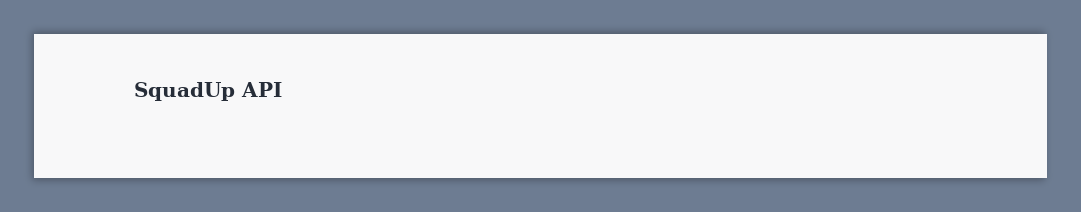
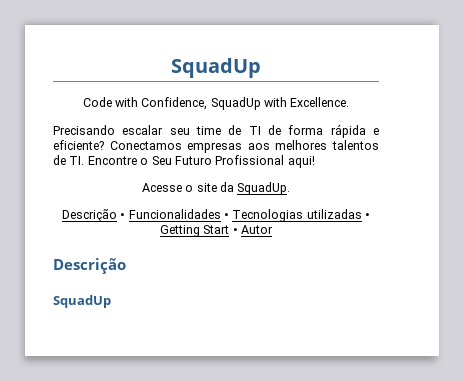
[134,82,282,101] SquadUp API -> [171,58,261,78] [82,97,350,110] [53,124,379,138] [53,140,379,153] [53,155,315,168] [141,182,291,195] [61,209,371,222] [159,225,274,237] [53,258,126,274] [53,295,111,308] SquadUp // Code with Confidence, SquadUp with Excellence. // Precisando escalar seu time de TI de forma rápida e eficiente? Conectamos empresas aos melhores talentos de TI. Encontre o Seu Futuro Profissional aqui! // Acesse o site da SquadUp. // Descrição • Funcionalidades • Tecnologias utilizadas • Getting Start • Autor // Descrição // SquadUp

